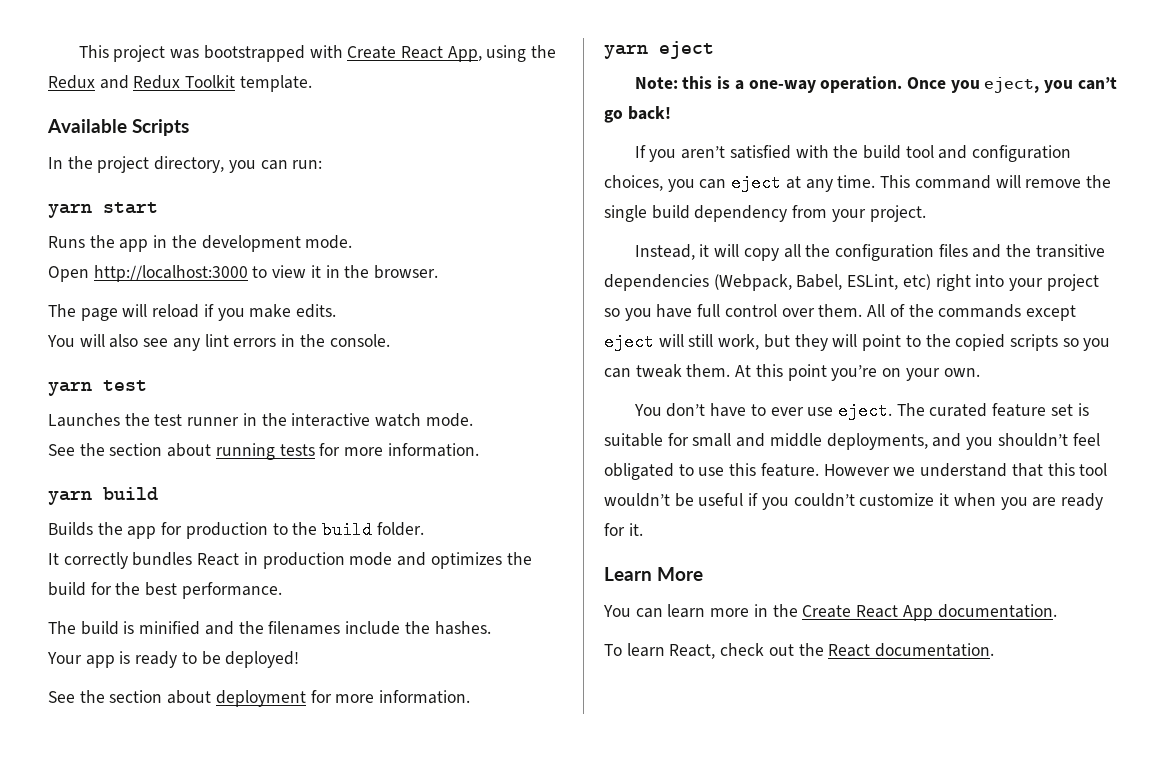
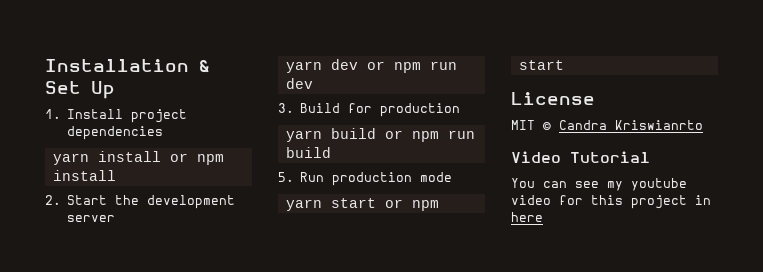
[78,45,557,62] [48,75,312,92] [47,119,189,136] [48,156,323,173] [48,202,158,218] [48,235,353,252] [48,265,439,282] [48,304,337,321] [47,334,390,351] [48,380,147,396] [48,413,473,427] [48,443,479,460] [48,487,158,505] [48,521,424,539] [48,552,532,569] [48,582,282,599] [48,621,491,635] [47,651,300,668] [48,690,471,707] [604,41,714,59] [634,76,1117,93] [604,106,671,123] [634,145,1072,162] [604,174,1111,192] [604,205,926,222] [634,244,1105,261] [604,274,1099,291] [604,304,1076,321] [604,333,1111,351] [604,364,980,381] [633,402,1089,420] [604,433,1100,450] [604,463,1108,480] [604,493,1103,510] [604,523,643,536] [604,567,703,581] [603,604,1057,621] [604,643,995,659] This project was bootstrapped with Create React App, using the Redux and Redux Toolkit template. // Available Scripts // In the project directory, you can run: // yarn start // Runs the app in the development mode. // Open http://localhost:3000 to view it in the browser. // The page will reload if you make edits. // You will also see any lint errors in the console. // yarn test // Launches the test runner in the interactive watch mode. // See the section about running tests for more information. // yarn build // Builds the app for production to the build folder. // It correctly bundles React in production mode and optimizes the build for the best performance. // The build is minified and the filenames include the hashes. // Your app is ready to be deployed! // See the section about deployment for more information. // yarn eject // Note: this is a one-way operation. Once you eject, you can’t go back! // If you aren’t satisfied with the build tool and configuration choices, you can eject at any time. This command will remove the single build dependency from your project. // Instead, it will copy all the configuration files and the transitive dependencies (Webpack, Babel, ESLint, etc) right into your project so you have full control over them. All of the commands except eject will still work, but they will point to the copied scripts so you can tweak them. At this point you’re on your own. // You don’t have to ever use eject. The curated feature set is suitable for small and middle deployments, and you shouldn’t feel obligated to use this feature. However we understand that this tool wouldn’t be useful if you couldn’t customize it when you are ready for it. // Learn More // You can learn more in the Create React App documentation. // To learn React, check out the React documentation. -> [45,59,209,73] [45,81,115,99] [45,109,188,123] [67,126,164,140] [52,151,224,165] [52,170,116,181] [45,195,236,209] [67,215,116,222] [285,59,457,73] [285,78,313,89] [278,103,461,117] [285,128,475,142] [285,147,331,158] [278,172,453,186] [285,198,439,211] [518,60,564,70] [511,92,595,105] [511,120,703,130] [511,151,650,163] [511,178,687,191] [511,195,711,209] [511,212,543,222] Installation & Set Up // 1. Install project dependencies // yarn install or npm install // 2. Start the development server // yarn dev or npm run dev // 3. Build for production // yarn build or npm run build // 5. Run production mode // yarn start or npm start // License // MIT © Candra Kriswianrto // Video Tutorial // You can see my youtube video for this project in here

